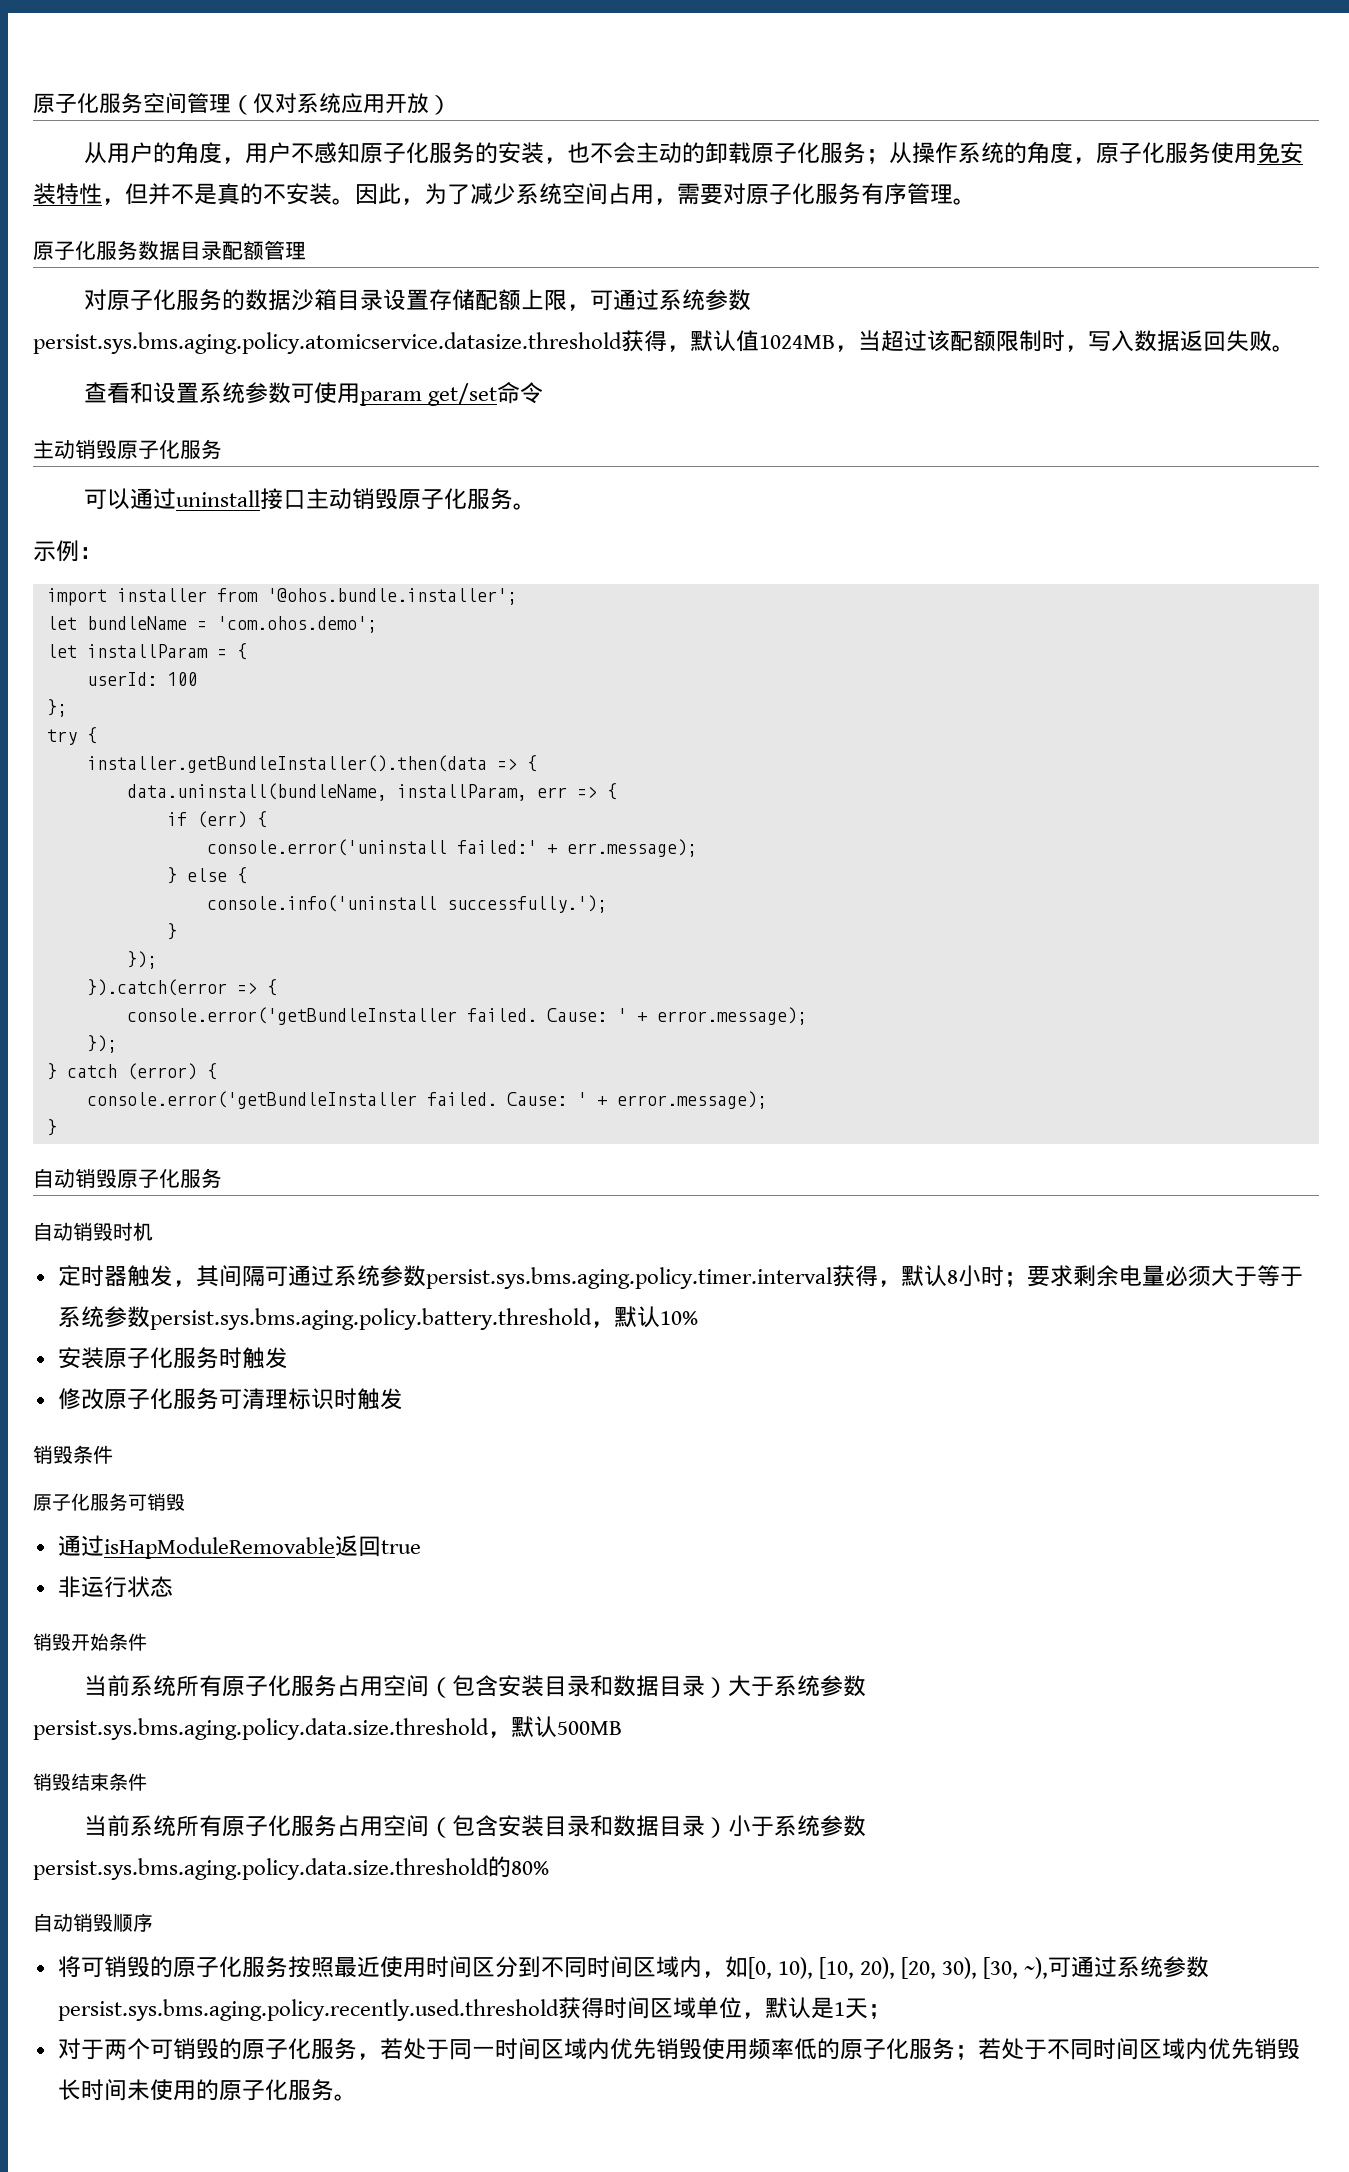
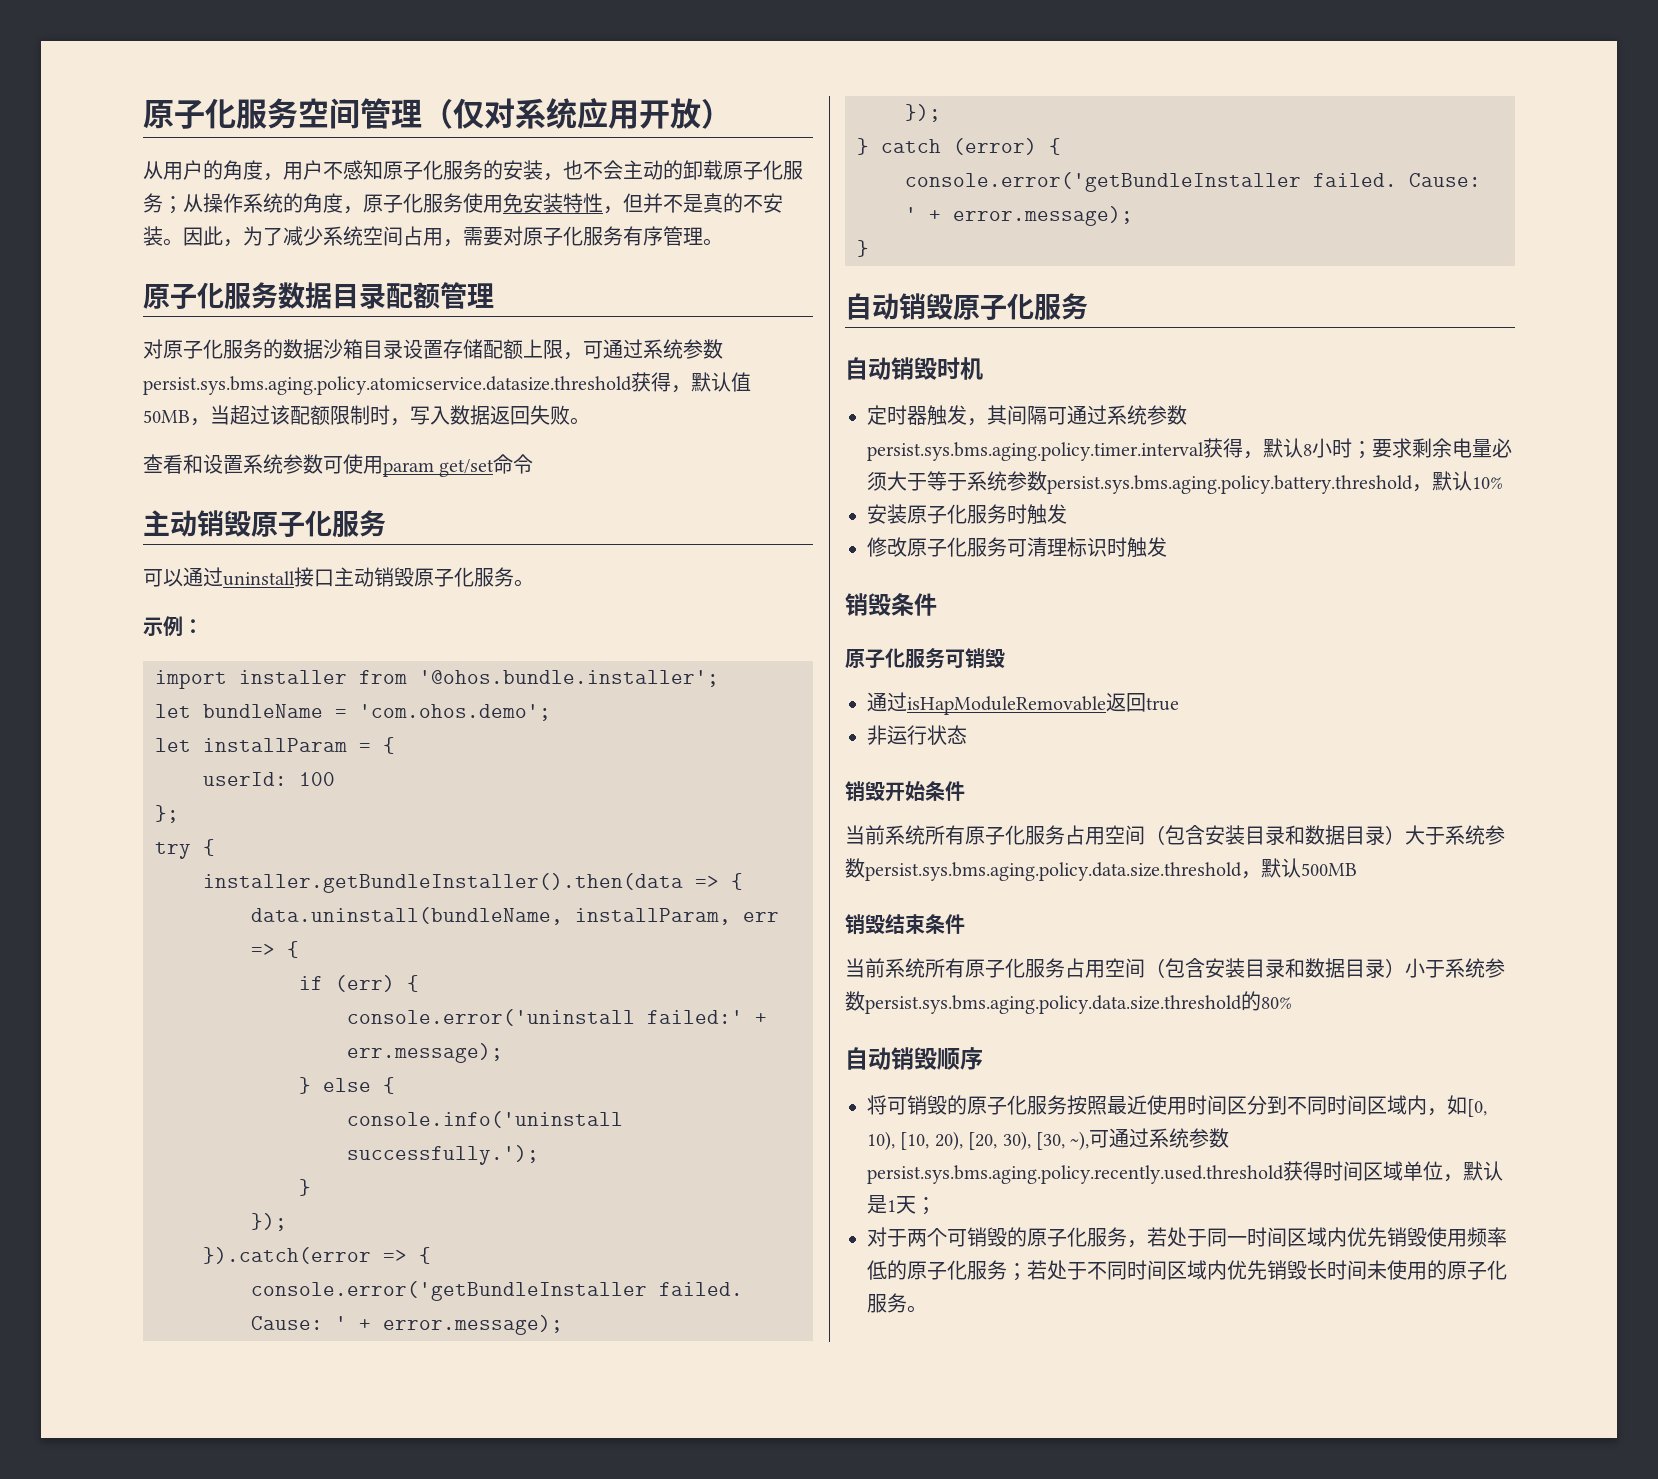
[759,335,835,349] 1024MB -> [143,410,190,423] 50MB

